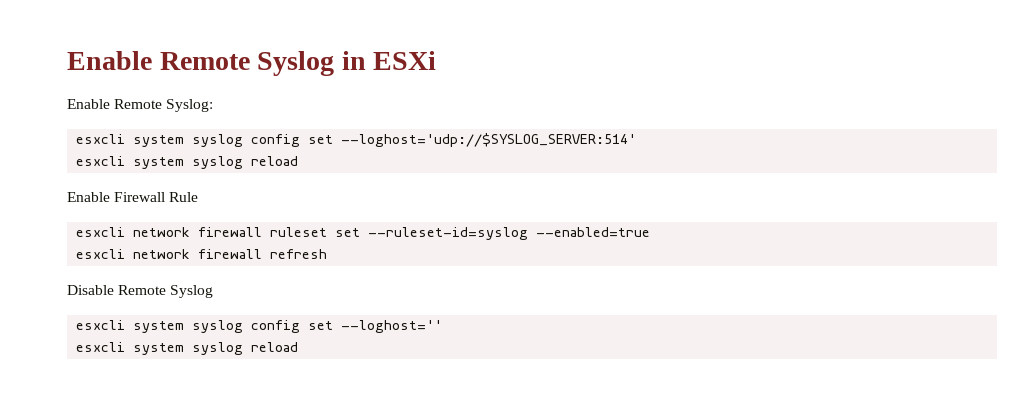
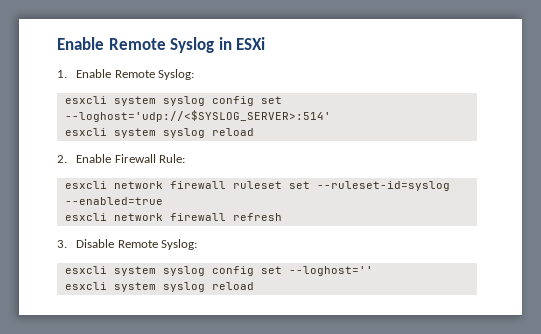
(437, 60) none -> [57,70,67,78] 1.
[341,133,637,147] --loghost='udp://$SYSLOG_SERVER:514' -> [64,110,331,122] --loghost='udp://<$SYSLOG_SERVER>:514'
(299, 161) none -> [57,155,67,163] 2.
[169,192,199,202] Rule -> [159,154,186,163] Rule:
(328, 254) none -> [57,240,67,248] 3.
[170,285,214,298] Syslog -> [161,239,198,250] Syslog:

